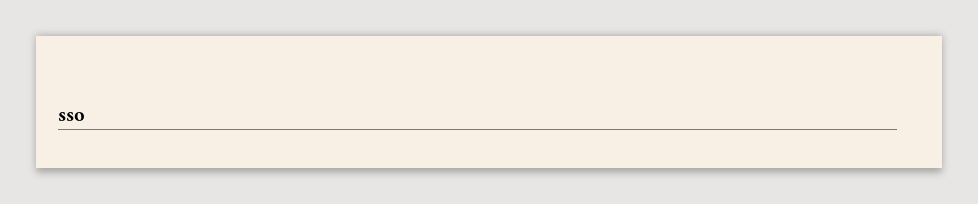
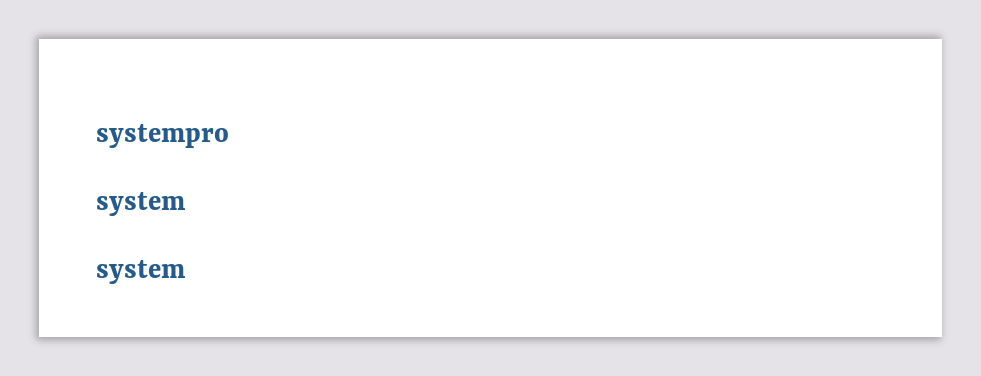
[58,112,85,121] sso -> [96,124,229,148] [96,192,185,216] [96,260,185,284] systempro // system // system

